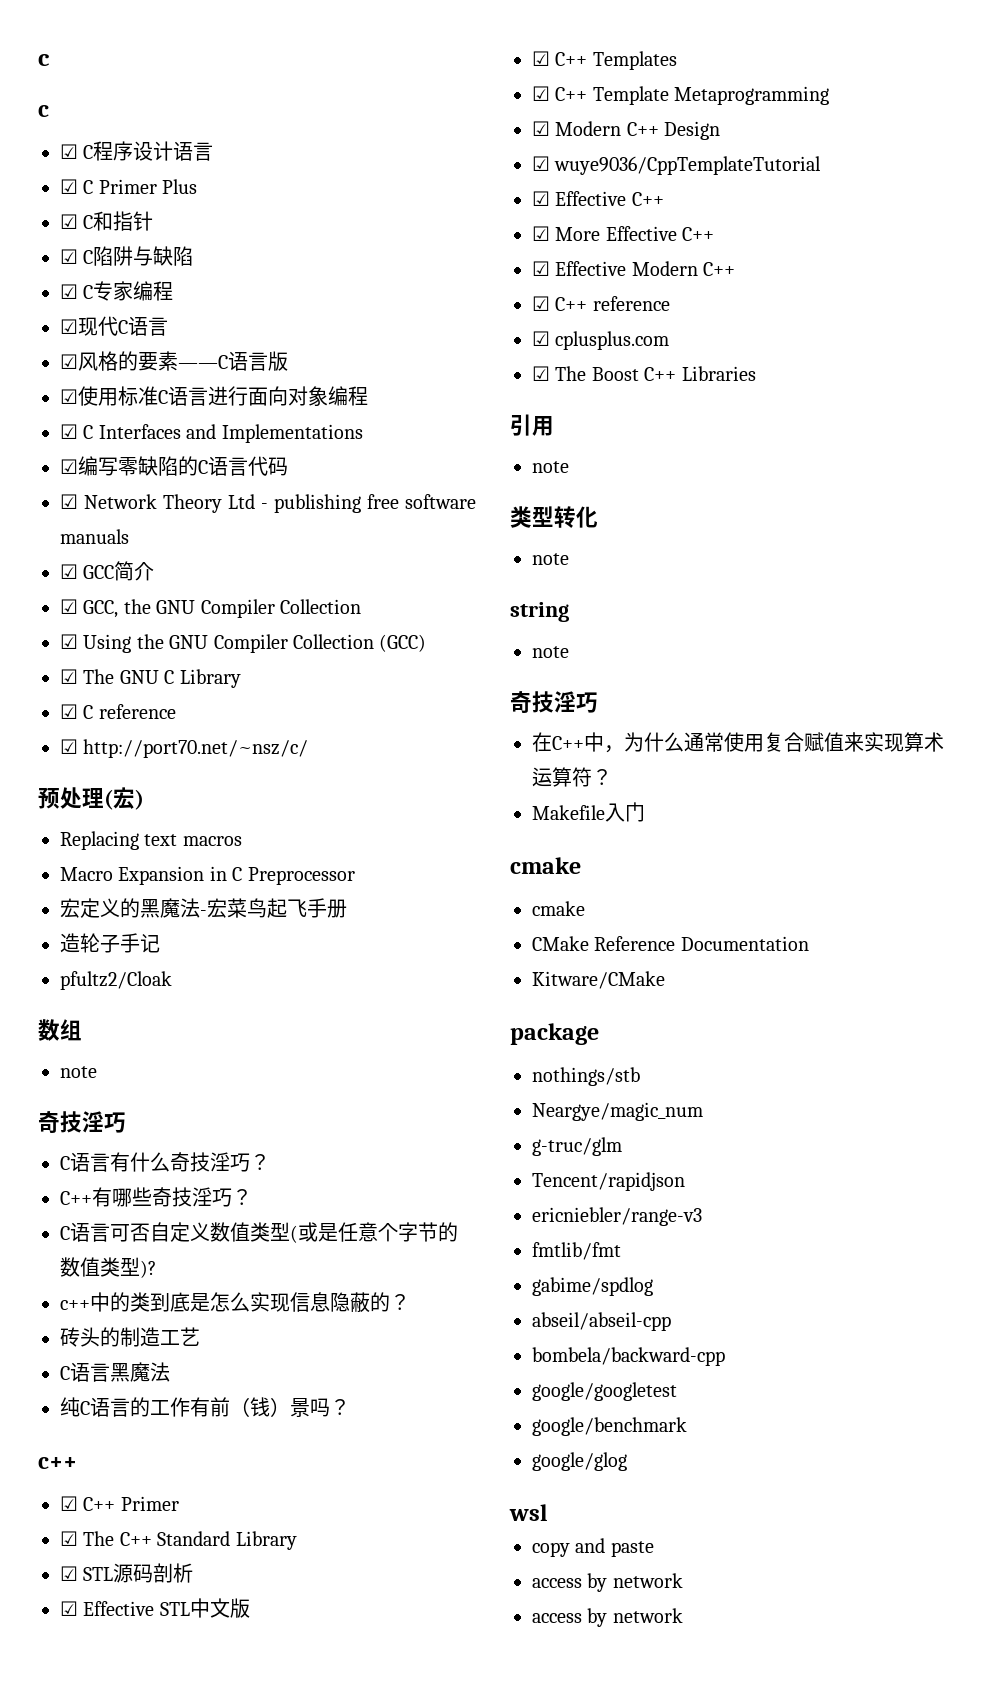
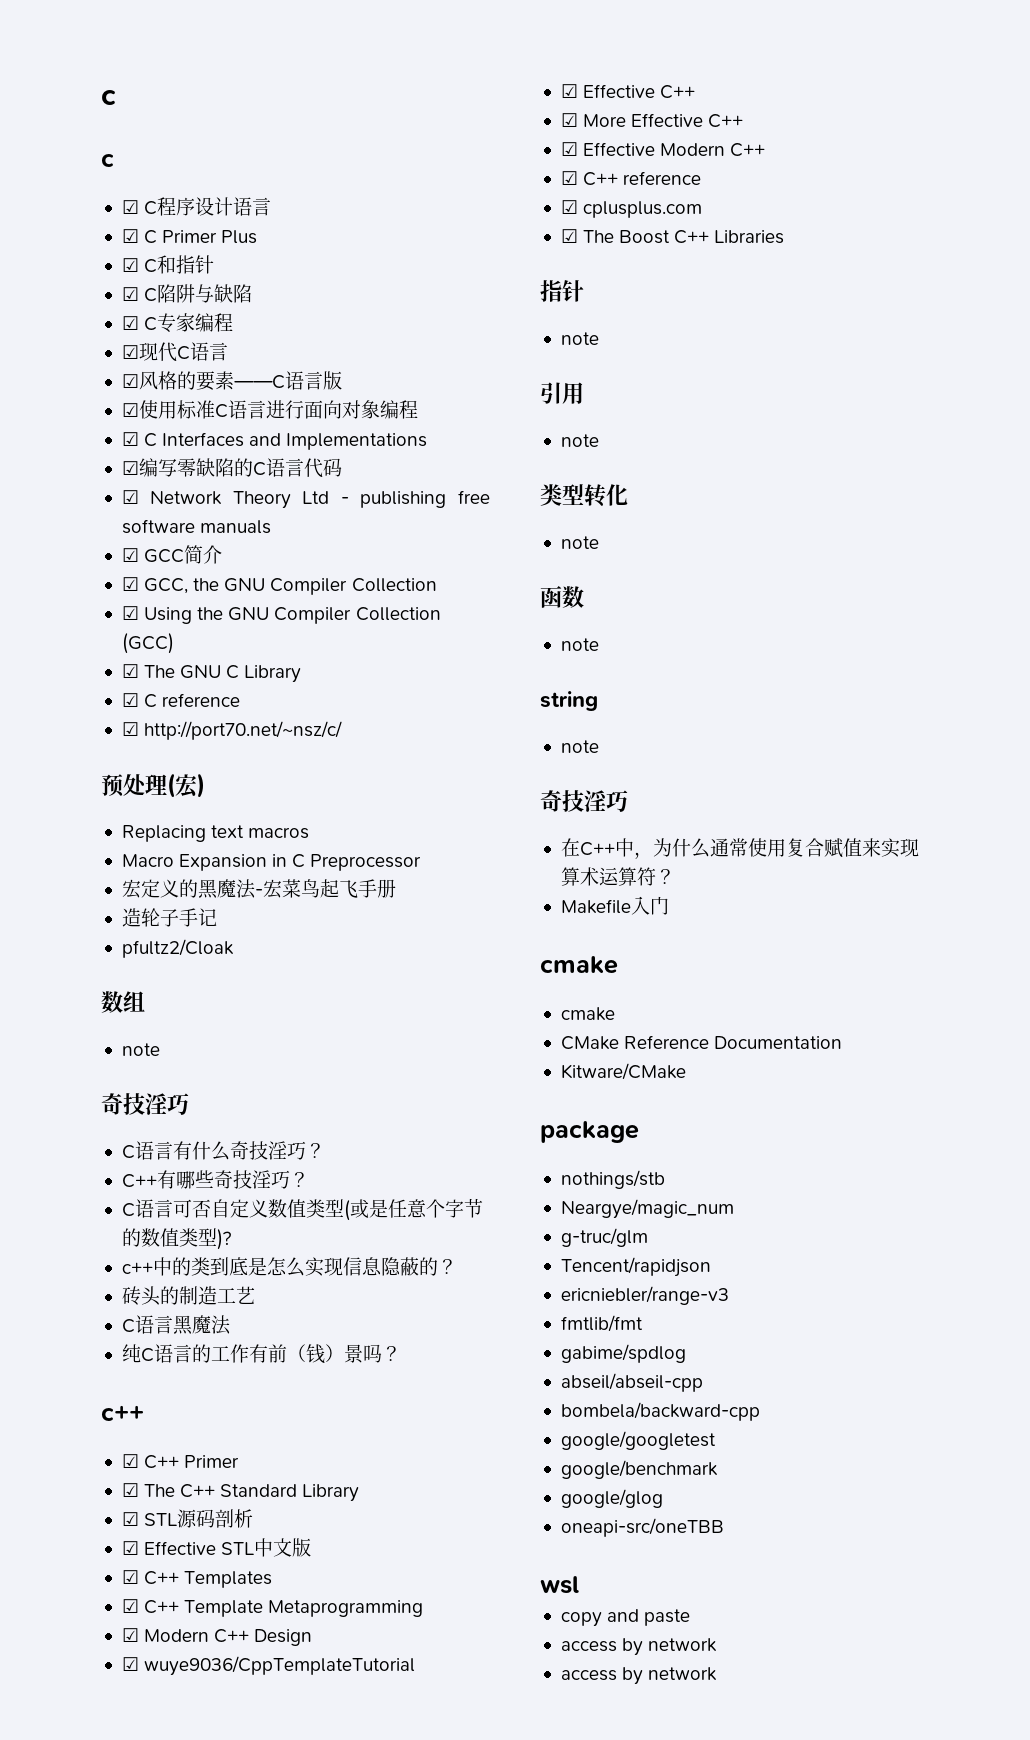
(756, 373) none -> [540,280,584,302] [560,332,599,345] // 指针 // note
(569, 559) none -> [540,586,584,608] [560,638,599,651] // 函数 // note
(627, 1461) none -> [560,1518,724,1537] // oneapi-src/oneTBB

